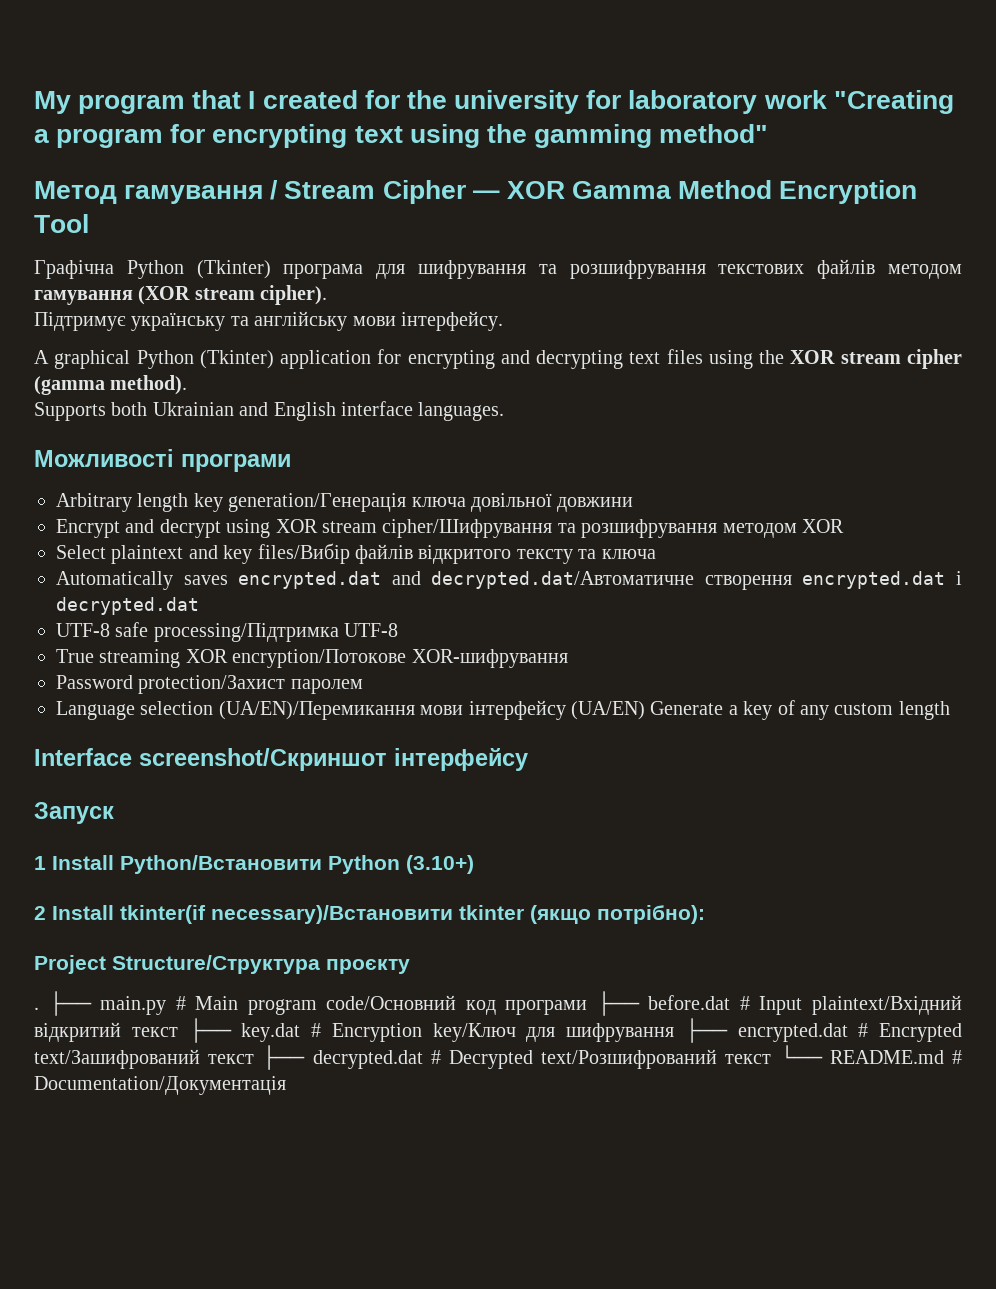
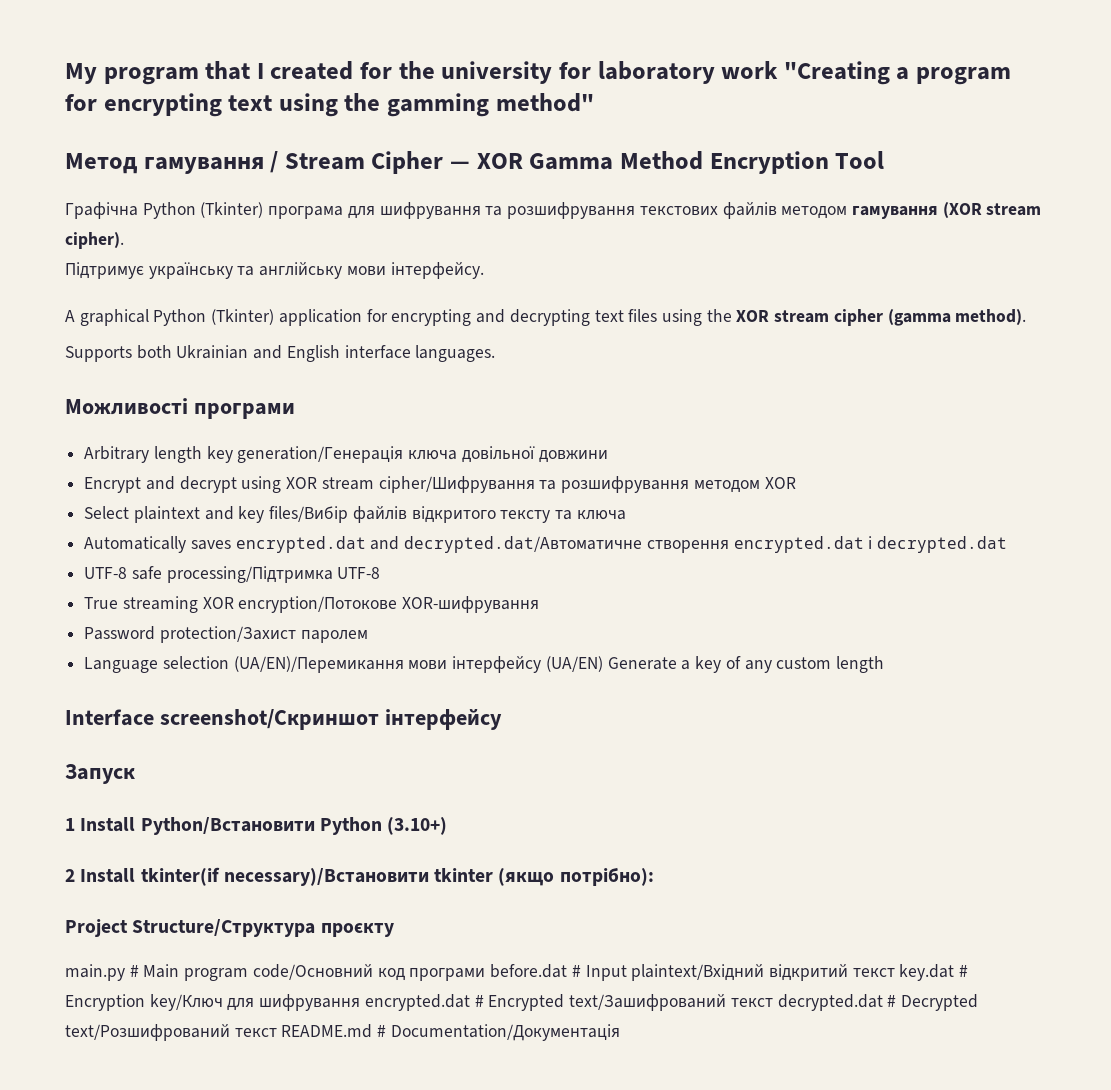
[34,991,92,1016] . ├── -> (394, 930) none
[596,991,640,1016] ├── -> (486, 974) none
[188,1018,232,1043] ├── -> (895, 972) none
[684,1018,728,1043] ├── -> (361, 1002) none
[262,1045,306,1070] ├── -> (773, 1002) none
[779,1045,823,1064] └── -> (277, 1032) none

